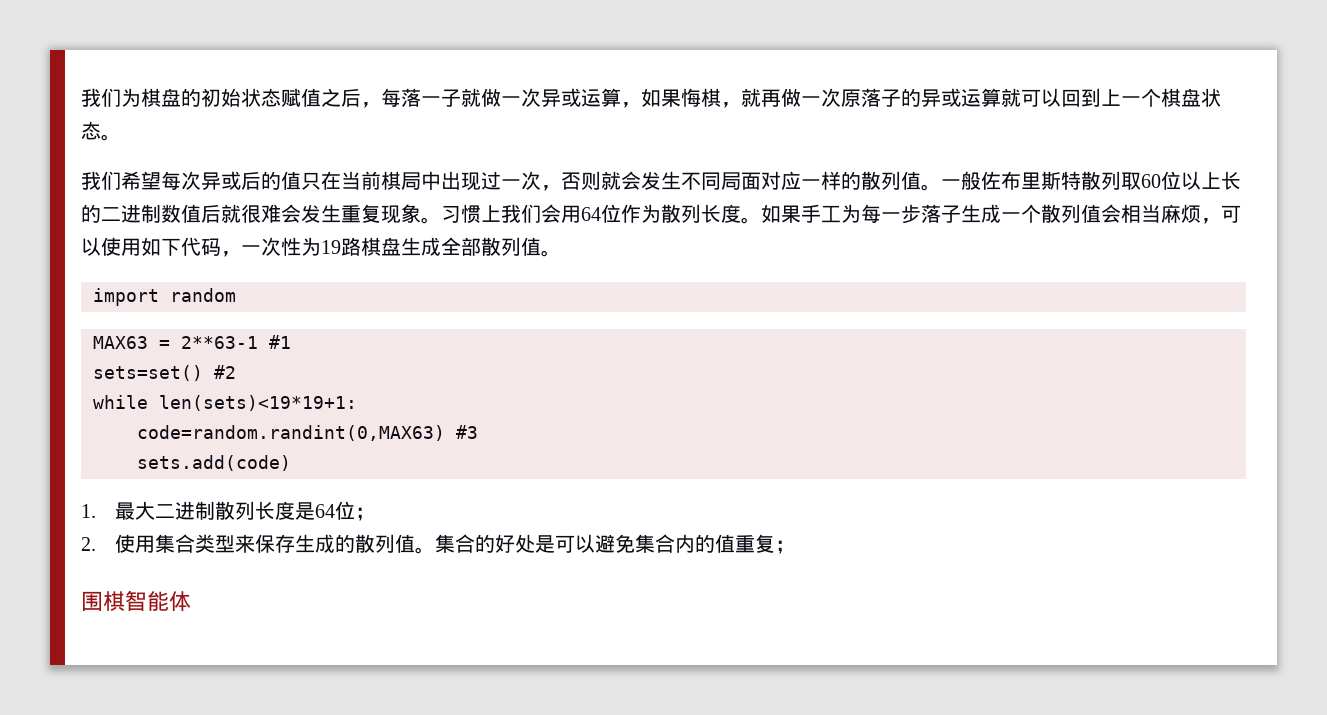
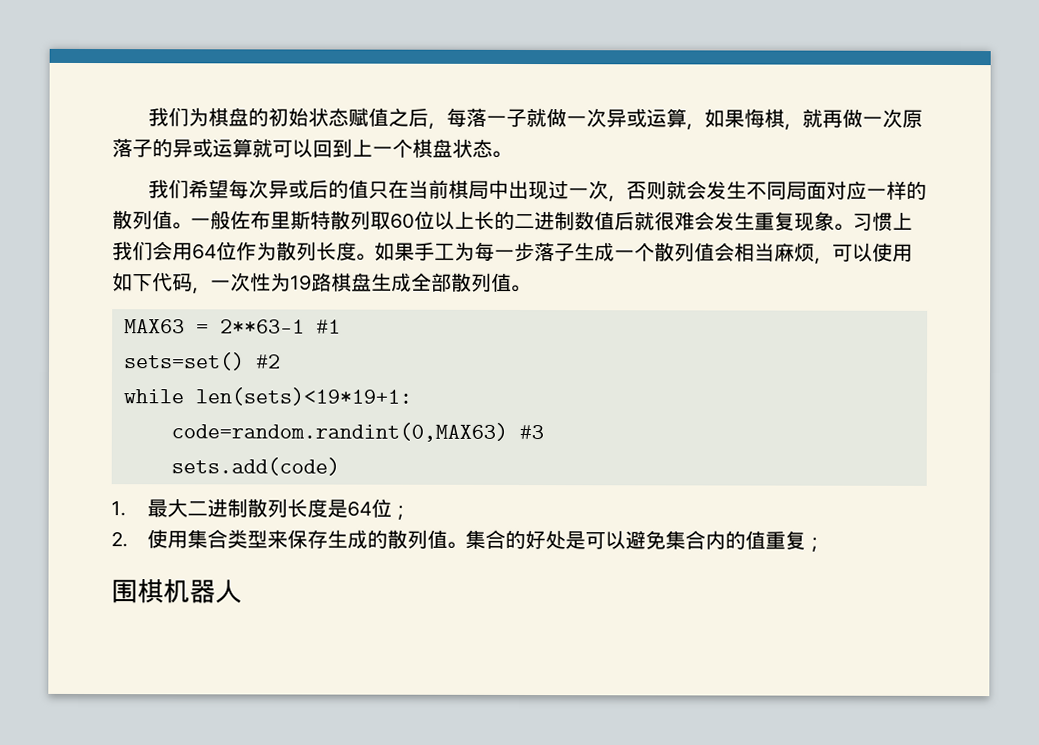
[93,288,236,306] // import random -> (530, 288) none
[125,590,191,612] 智能体 -> [163,578,242,604] 机器人

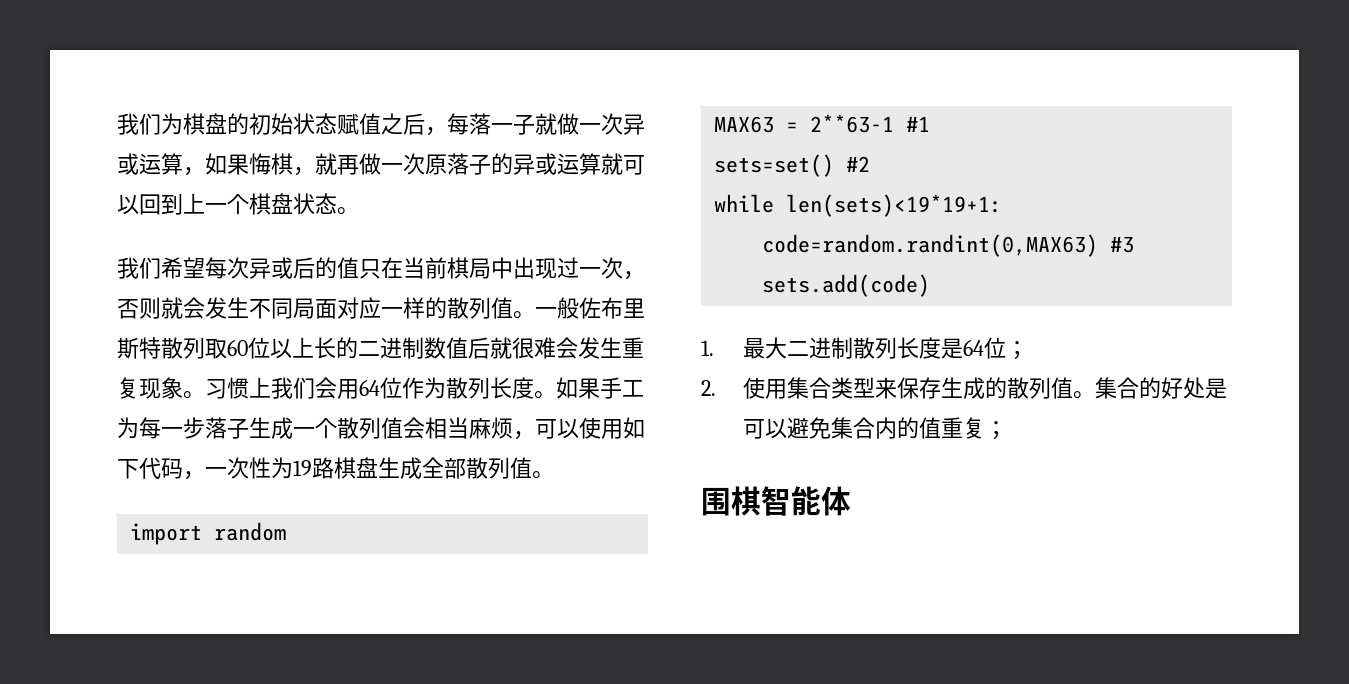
(530, 288) none -> [130,522,287,545] // import random
[163,578,242,604] 机器人 -> [761,486,851,516] 智能体

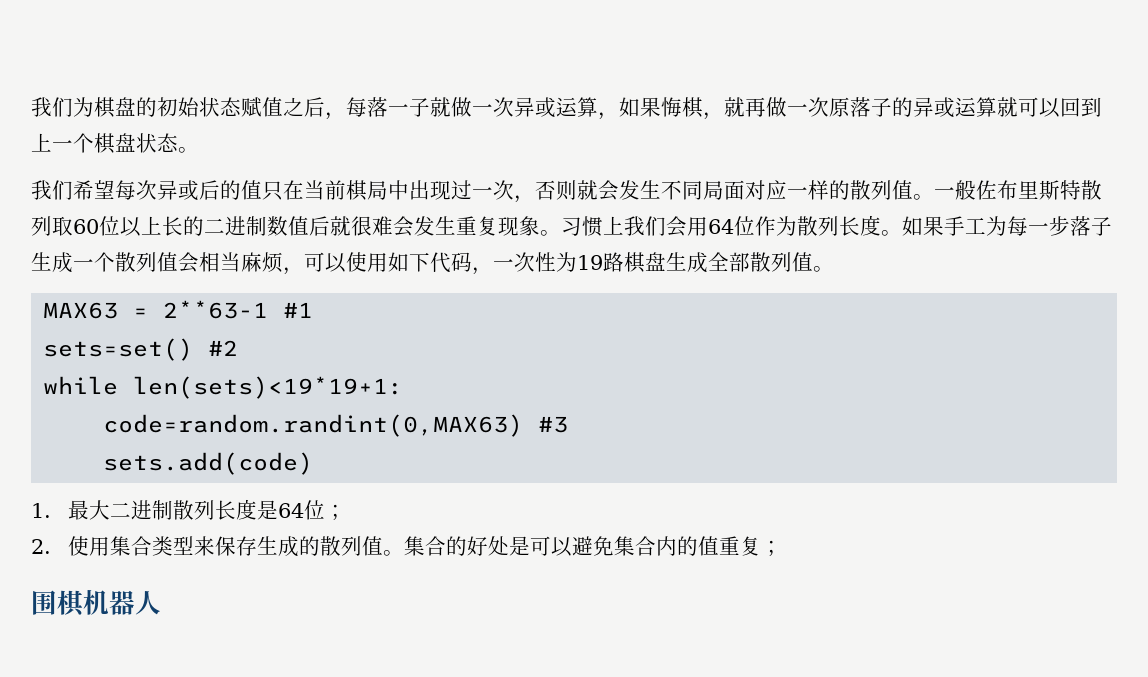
[130,522,287,545] // import random -> (834, 269) none
[761,486,851,516] 智能体 -> [83,589,161,615] 机器人

